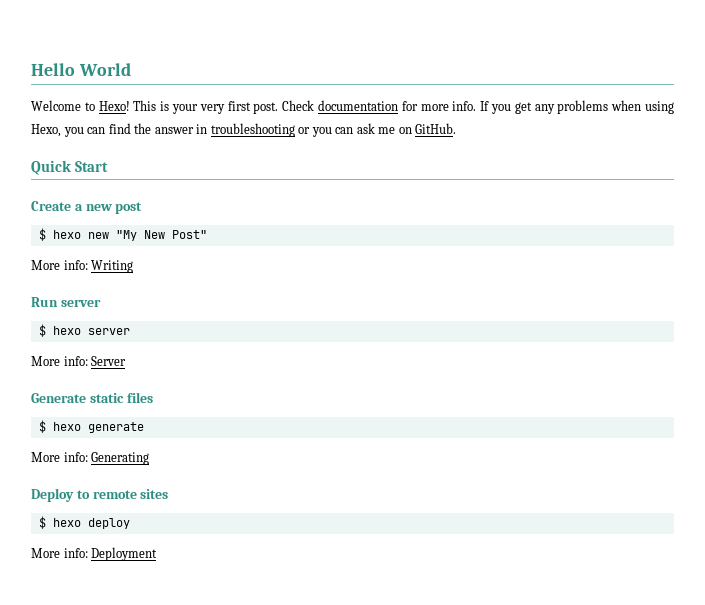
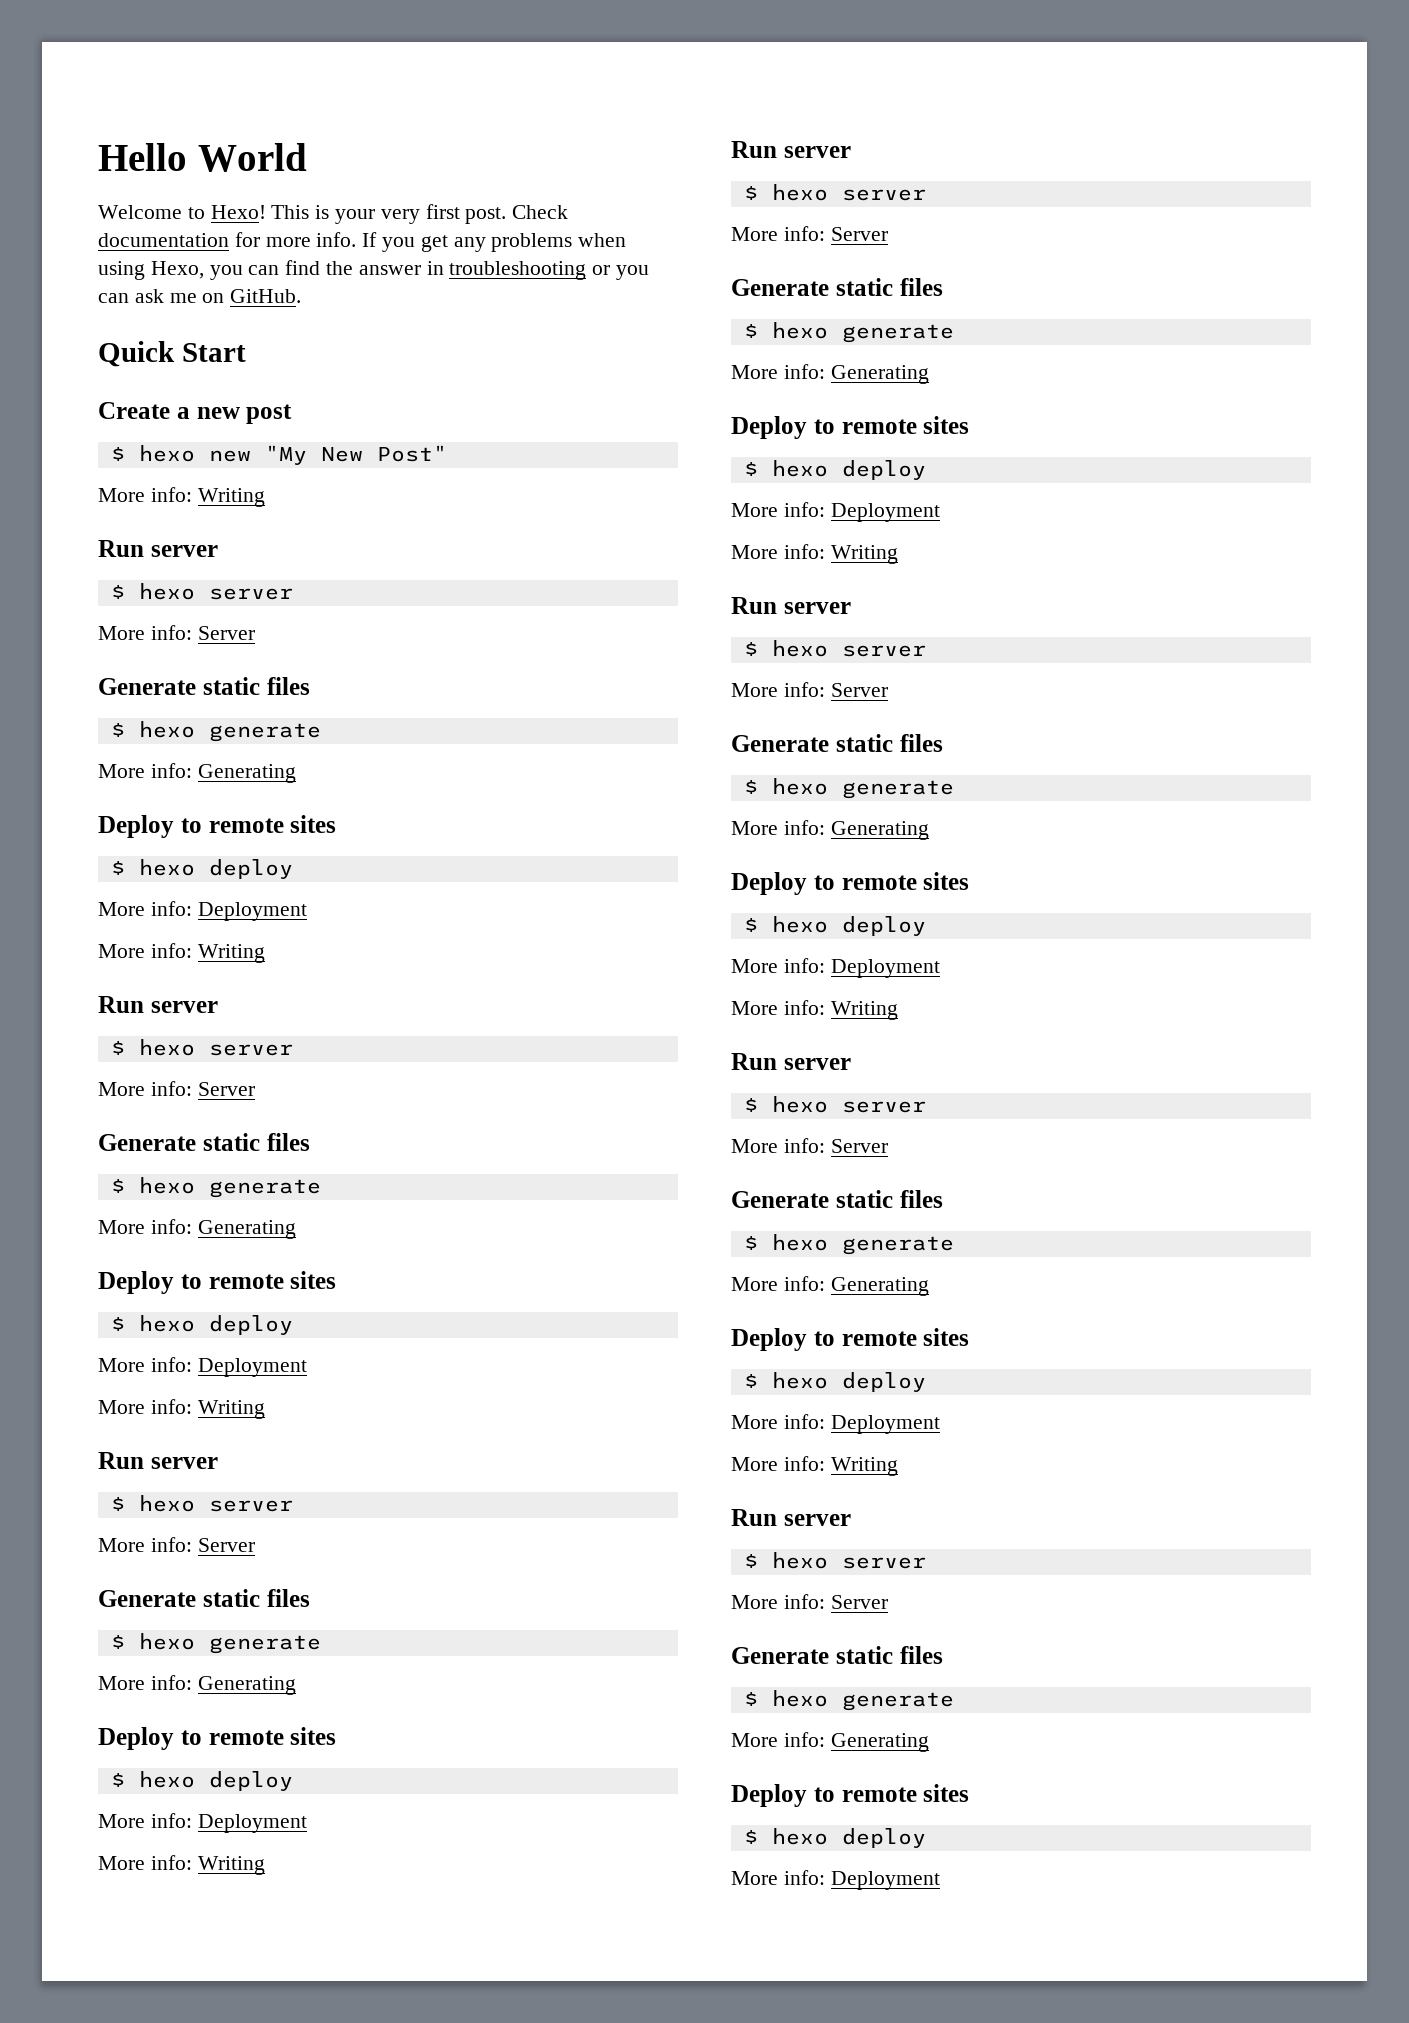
(158, 554) none -> [98,943,265,963] [98,996,218,1013] [110,1039,293,1056] [98,1081,255,1096] [98,1133,310,1151] [110,1177,321,1198] [98,1219,296,1239] [98,1271,337,1294] [110,1315,293,1335] [98,1357,307,1377] [98,1399,265,1419] [98,1452,218,1469] [110,1495,293,1512] [98,1537,255,1552] [98,1589,310,1607] [110,1633,321,1654] [98,1675,296,1695] [98,1727,337,1750] [110,1771,293,1791] [98,1813,307,1833] [98,1855,265,1875] [731,141,851,158] [743,184,926,201] [731,226,888,241] [731,278,943,296] [743,322,954,343] [731,364,929,384] [731,416,970,439] [743,460,926,480] [731,502,940,522] [731,544,898,564] [731,597,851,614] [743,640,926,657] [731,682,888,697] [731,734,943,752] [743,778,954,799] [731,820,929,840] [731,872,970,895] [743,916,926,936] [731,958,940,978] [731,1000,898,1020] [731,1053,851,1070] [743,1096,926,1113] [731,1138,888,1153] [731,1190,943,1208] [743,1234,954,1255] [731,1276,929,1296] [731,1328,970,1351] [743,1372,926,1392] [731,1414,940,1434] [731,1456,898,1476] [731,1509,851,1526] [743,1552,926,1569] [731,1594,888,1609] [731,1646,943,1664] [743,1690,954,1711] [731,1732,929,1752] [731,1784,970,1807] [743,1828,926,1848] [731,1870,940,1890] // More info: Writing // Run server // $ hexo server // More info: Server // Generate static files // $ hexo generate // More info: Generating // Deploy to remote sites // $ hexo deploy // More info: Deployment // More info: Writing // Run server // $ hexo server // More info: Server // Generate static files // $ hexo generate // More info: Generating // Deploy to remote sites // $ hexo deploy // More info: Deployment // More info: Writing // Run server // $ hexo server // More info: Server // Generate static files // $ hexo generate // More info: Generating // Deploy to remote sites // $ hexo deploy // More info: Deployment // More info: Writing // Run server // $ hexo server // More info: Server // Generate static files // $ hexo generate // More info: Generating // Deploy to remote sites // $ hexo deploy // More info: Deployment // More info: Writing // Run server // $ hexo server // More info: Server // Generate static files // $ hexo generate // More info: Generating // Deploy to remote sites // $ hexo deploy // More info: Deployment // More info: Writing // Run server // $ hexo server // More info: Server // Generate static files // $ hexo generate // More info: Generating // Deploy to remote sites // $ hexo deploy // More info: Deployment

